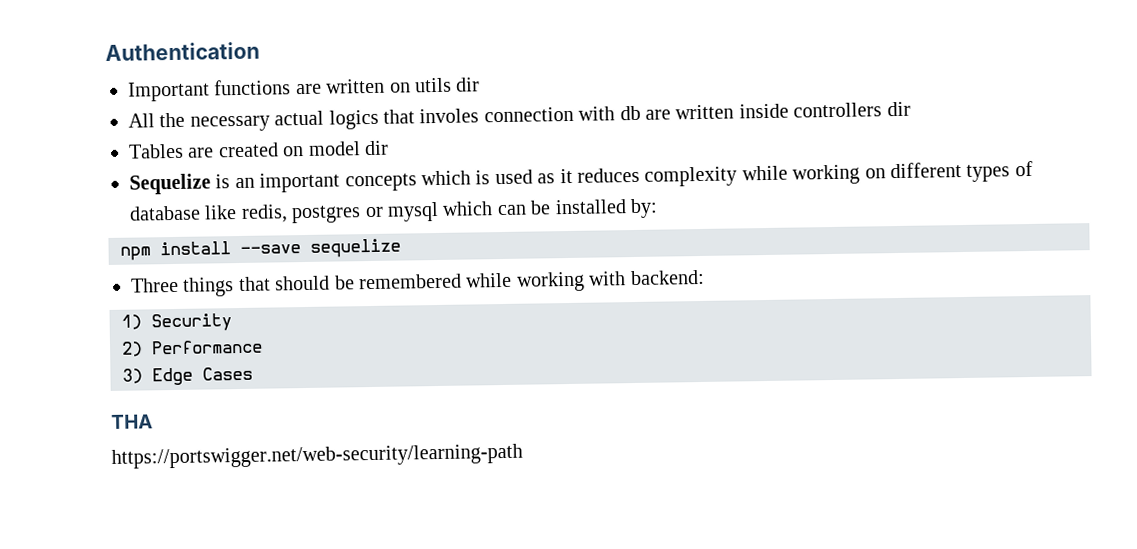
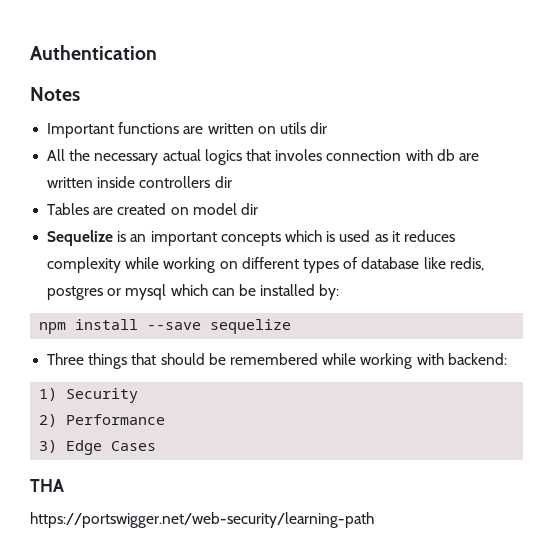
(260, 51) none -> [30,87,80,101] // Notes

